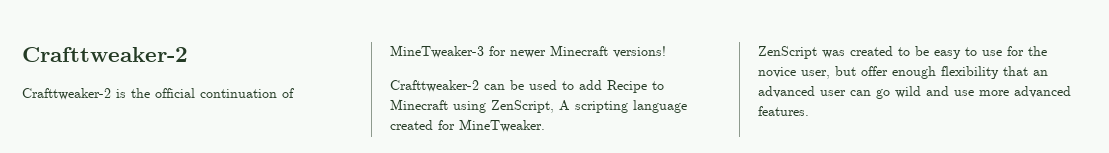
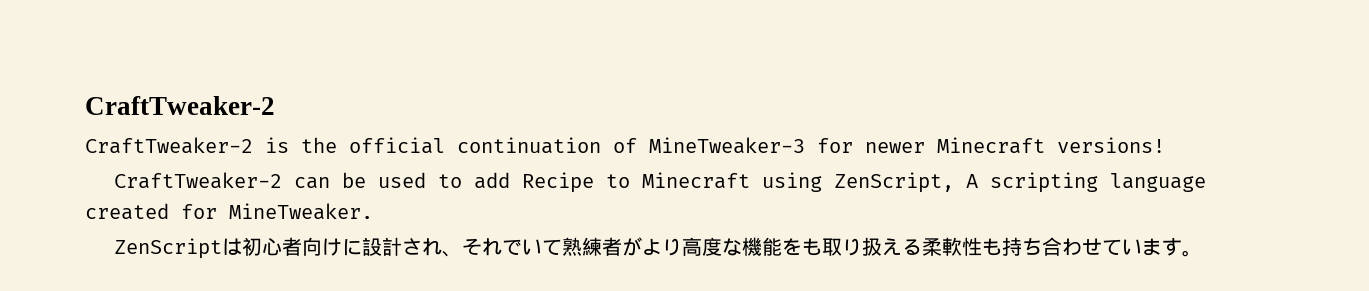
[22,47,188,62] [22,88,111,100] Crafttweaker-2 // Crafttweaker-2 -> [85,96,275,115] [85,137,253,154] CraftTweaker-2 // CraftTweaker-2
[390,80,479,92] Crafttweaker-2 -> [114,172,283,189] CraftTweaker-2
[822,46,1047,59] [758,66,1048,79] [758,86,1071,99] [758,106,809,116] was created to be easy to use for the novice user, but offer enough flexibility that an advanced user can go wild and use more advanced features. -> [222,237,1203,257] は初心者向けに設計され、それでいて熟練者がより高度な機能をも取り扱える柔軟性も持ち合わせています。

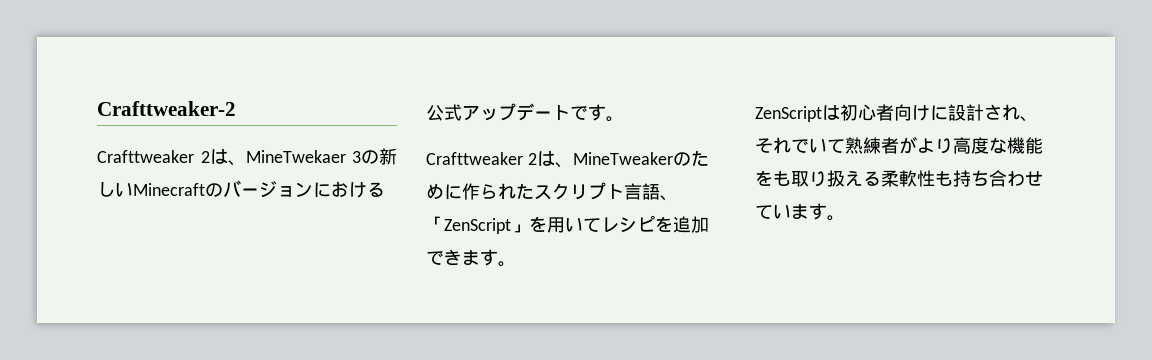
[85,96,275,115] [85,137,1165,154] [114,172,1207,193] [85,203,373,220] CraftTweaker-2 // CraftTweaker-2 is the official continuation of MineTweaker-3 for newer Minecraft versions! // CraftTweaker-2 can be used to add Recipe to Minecraft using ZenScript, A scripting language created for MineTweaker. -> [97,101,236,116] [97,148,397,166] [97,180,385,198] [426,103,624,122] [426,150,709,168] [426,182,678,201] [426,215,709,234] [426,249,516,267] Crafttweaker-2 // Crafttweaker 2は、MineTwekaer 3の新しいMinecraftのバージョンにおける公式アップデートです。 // Crafttweaker 2は、MineTweakerのために作られたスクリプト言語、「ZenScript」を用いてレシピを追加できます。

